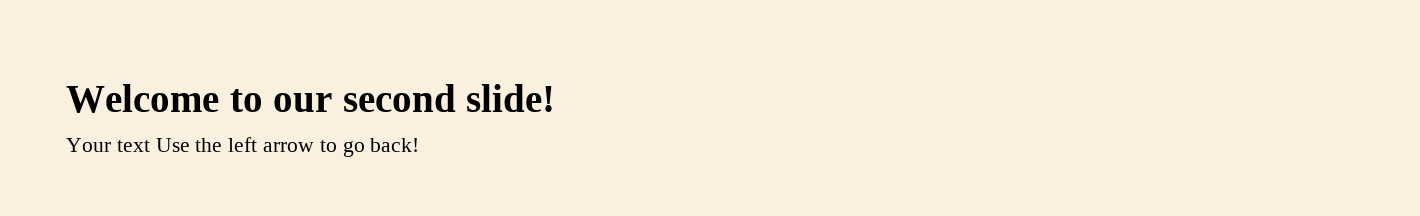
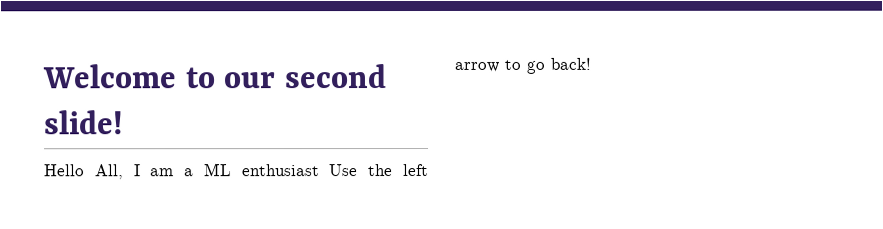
[66,138,150,152] Your text -> [44,163,320,180] Hello All, I am a ML enthusiast

